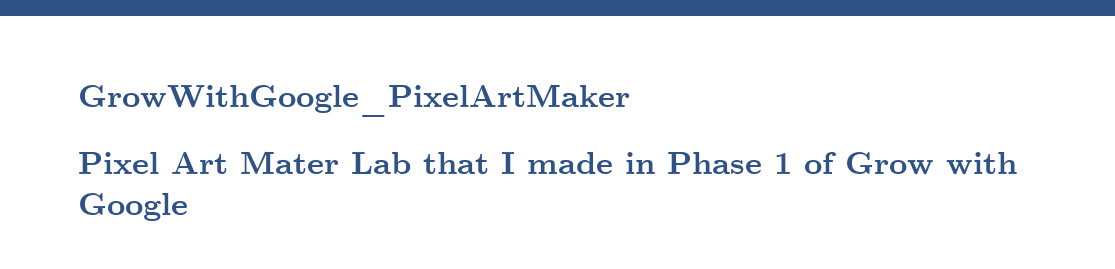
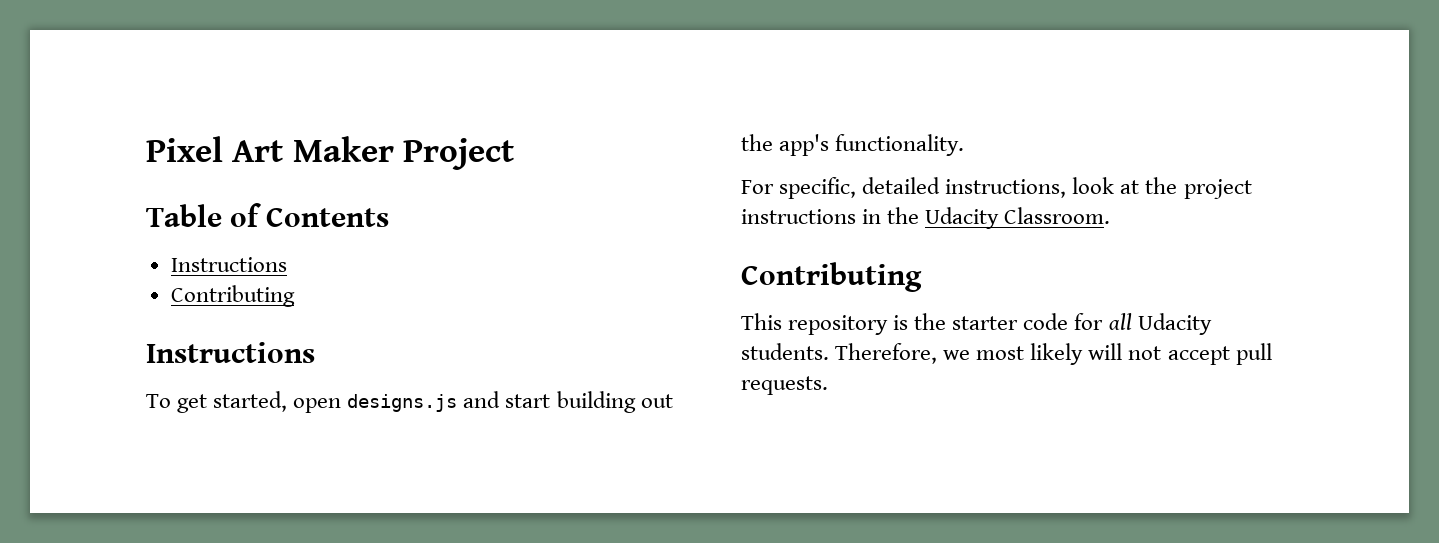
[78,84,630,117] GrowWithGoogle_PixelArtMaker // -> (146, 149) none
[240,151,1017,175] [78,193,188,221] Mater Lab that I made in Phase 1 of Grow with Google -> [292,136,515,170] [146,203,390,227] [170,257,287,272] [170,285,295,307] [146,342,315,363] [146,391,673,413] [741,134,965,156] [741,177,1252,199] [741,207,1111,229] [741,262,922,292] [741,313,1212,335] [741,343,1272,365] [741,376,828,395] Maker Project // Table of Contents // Instructions // Contributing // Instructions // To get started, open designs.js and start building out the app's functionality. // For specific, detailed instructions, look at the project instructions in the Udacity Classroom. // Contributing // This repository is the starter code for all Udacity students. Therefore, we most likely will not accept pull requests.

